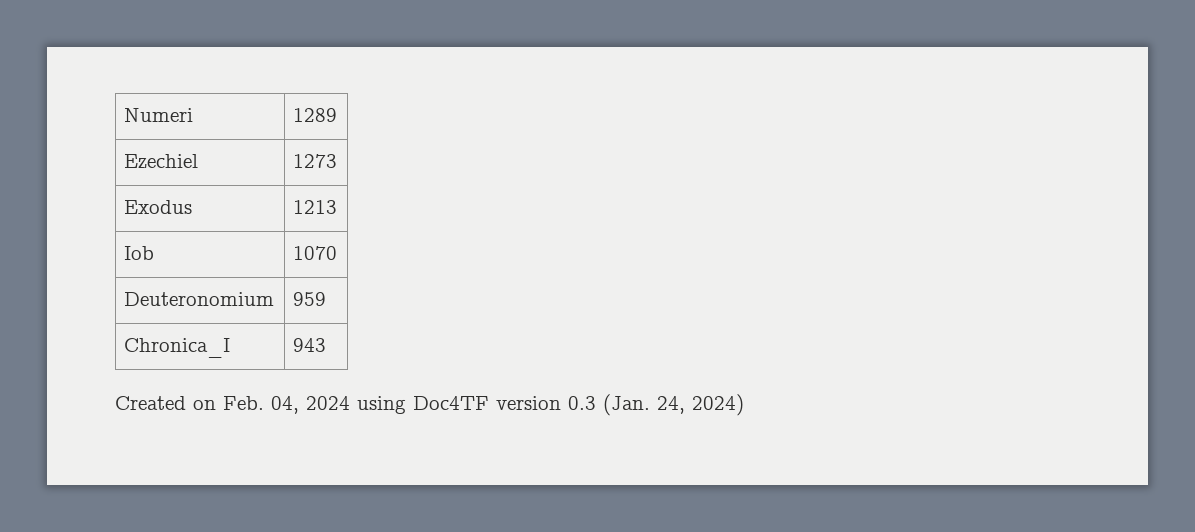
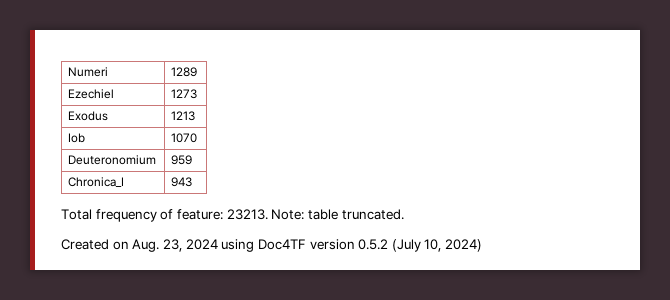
(327, 345) none -> [61,209,404,222] // Total frequency of feature: 23213. Note: table truncated.
[223,396,299,414] Feb. 04, -> [132,239,182,252] Aug. 23,
[568,394,685,416] 0.3 (Jan. 24, -> [358,239,442,252] 0.5.2 (July 10,

